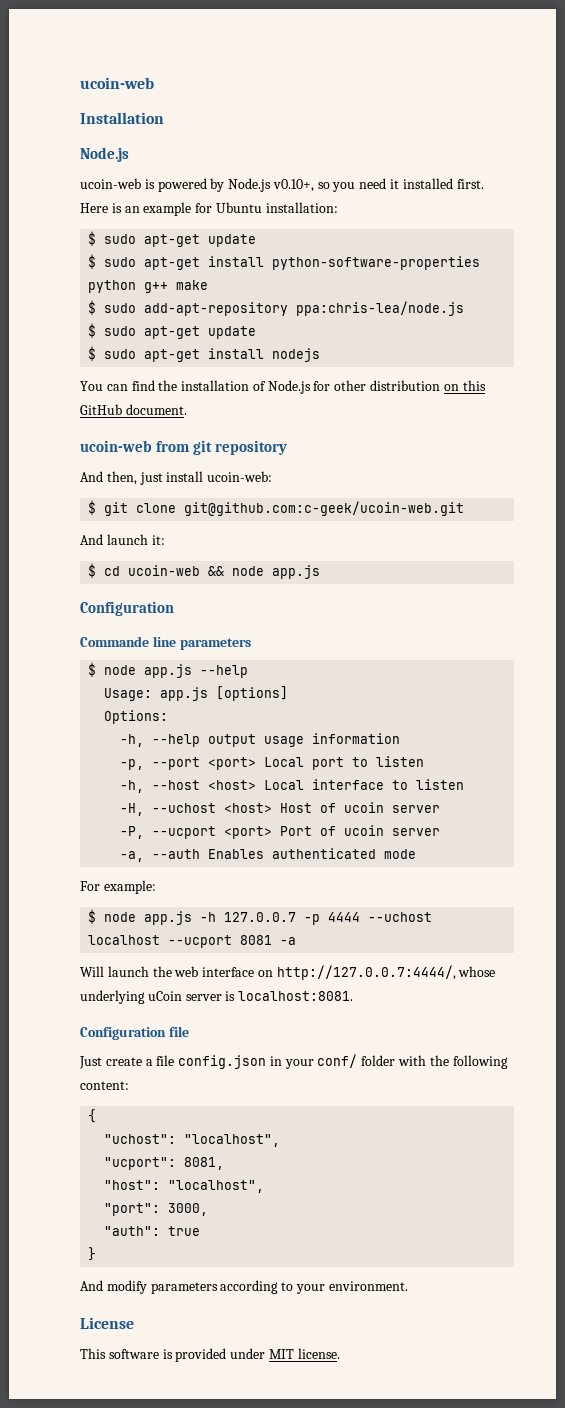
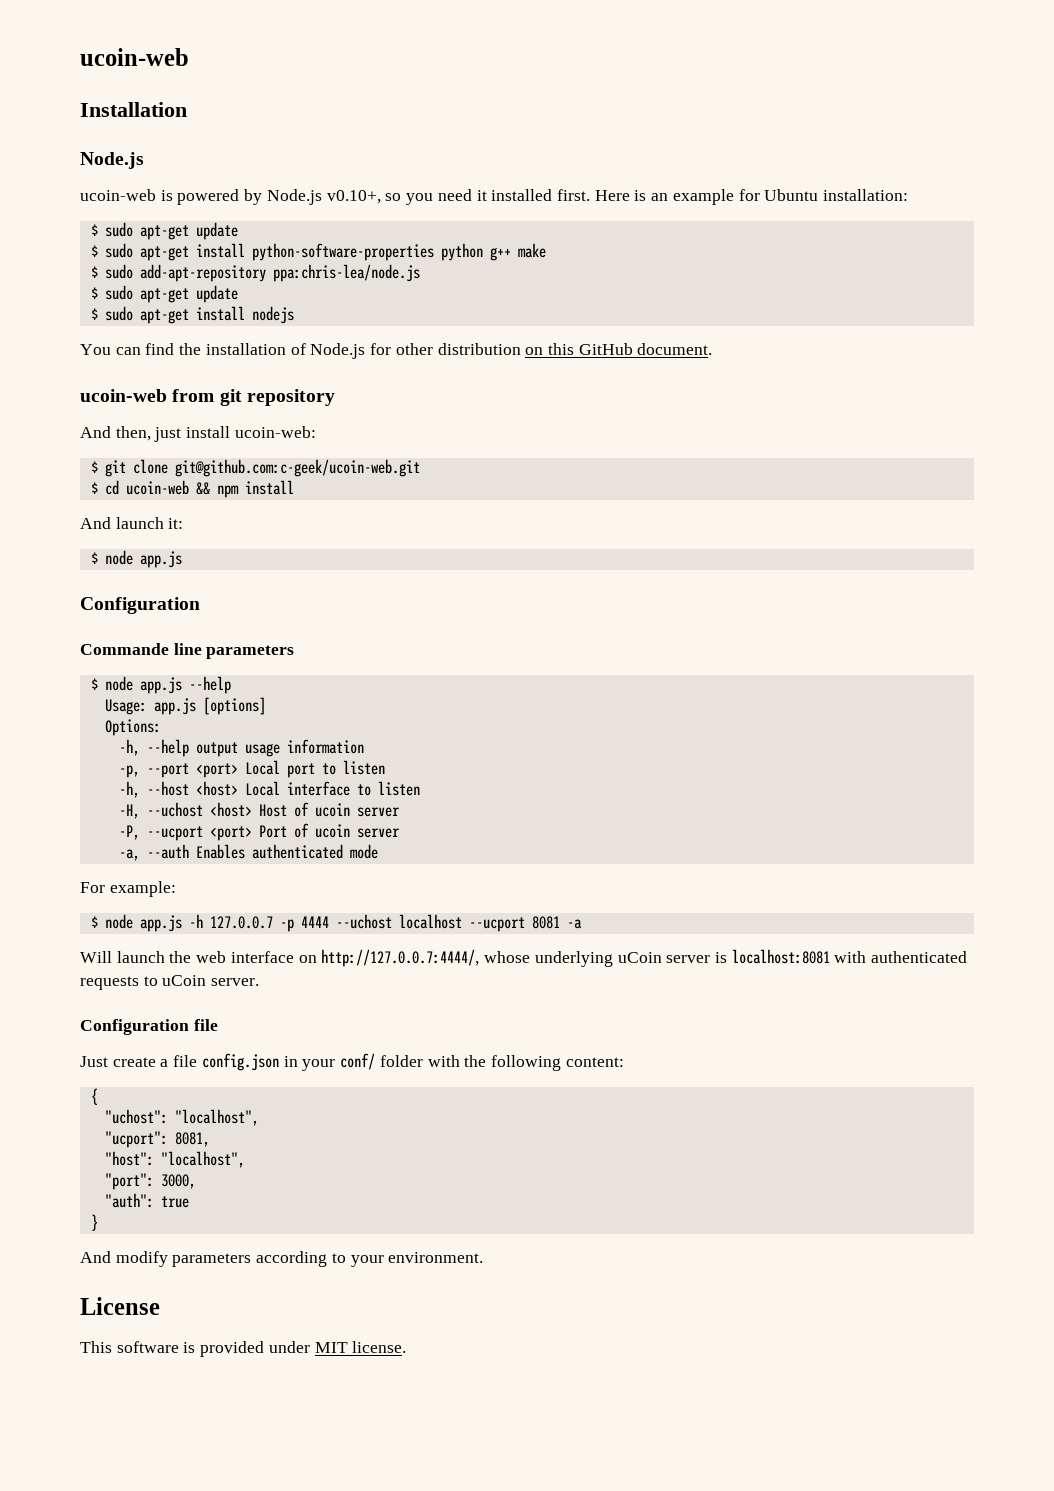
(465, 508) none -> [90,480,294,498] // $ cd ucoin-web && npm install
[104,565,225,576] cd ucoin-web && -> (98, 558) none
[238,991,354,1001] localhost:8081. -> [731,949,968,964] [80,975,260,990] localhost:8081 with authenticated requests to uCoin server.

